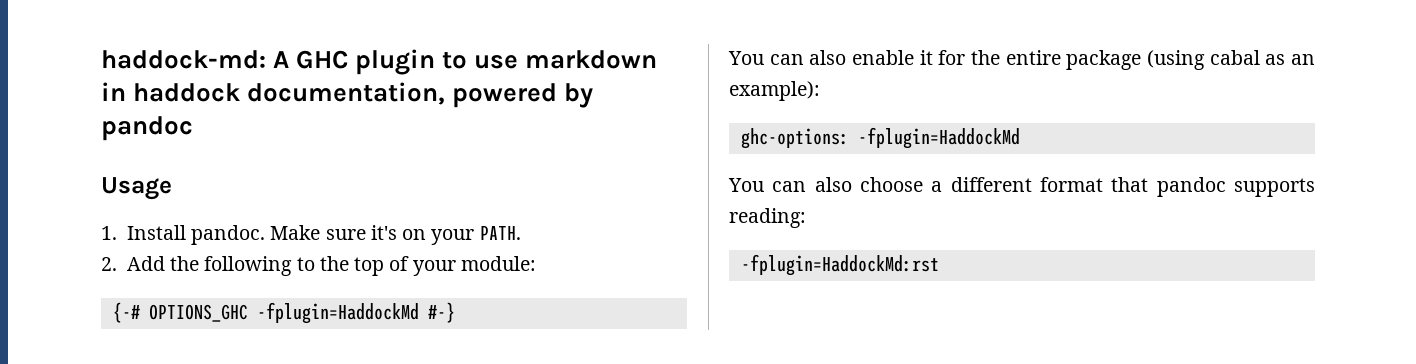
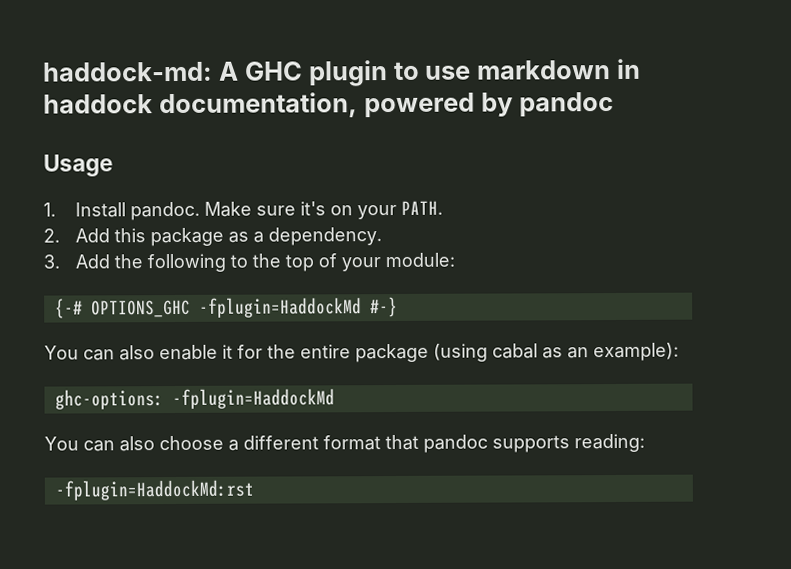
(165, 263) none -> [114,227,383,247] [43,254,111,269] this package as a dependency. // 3. Add

